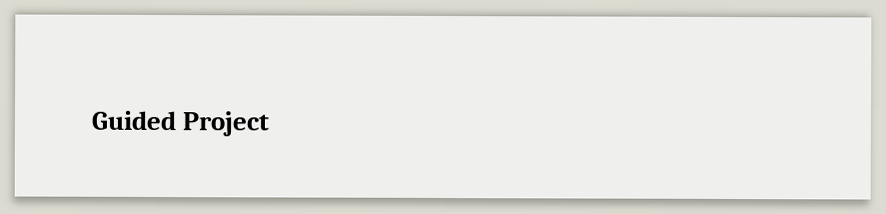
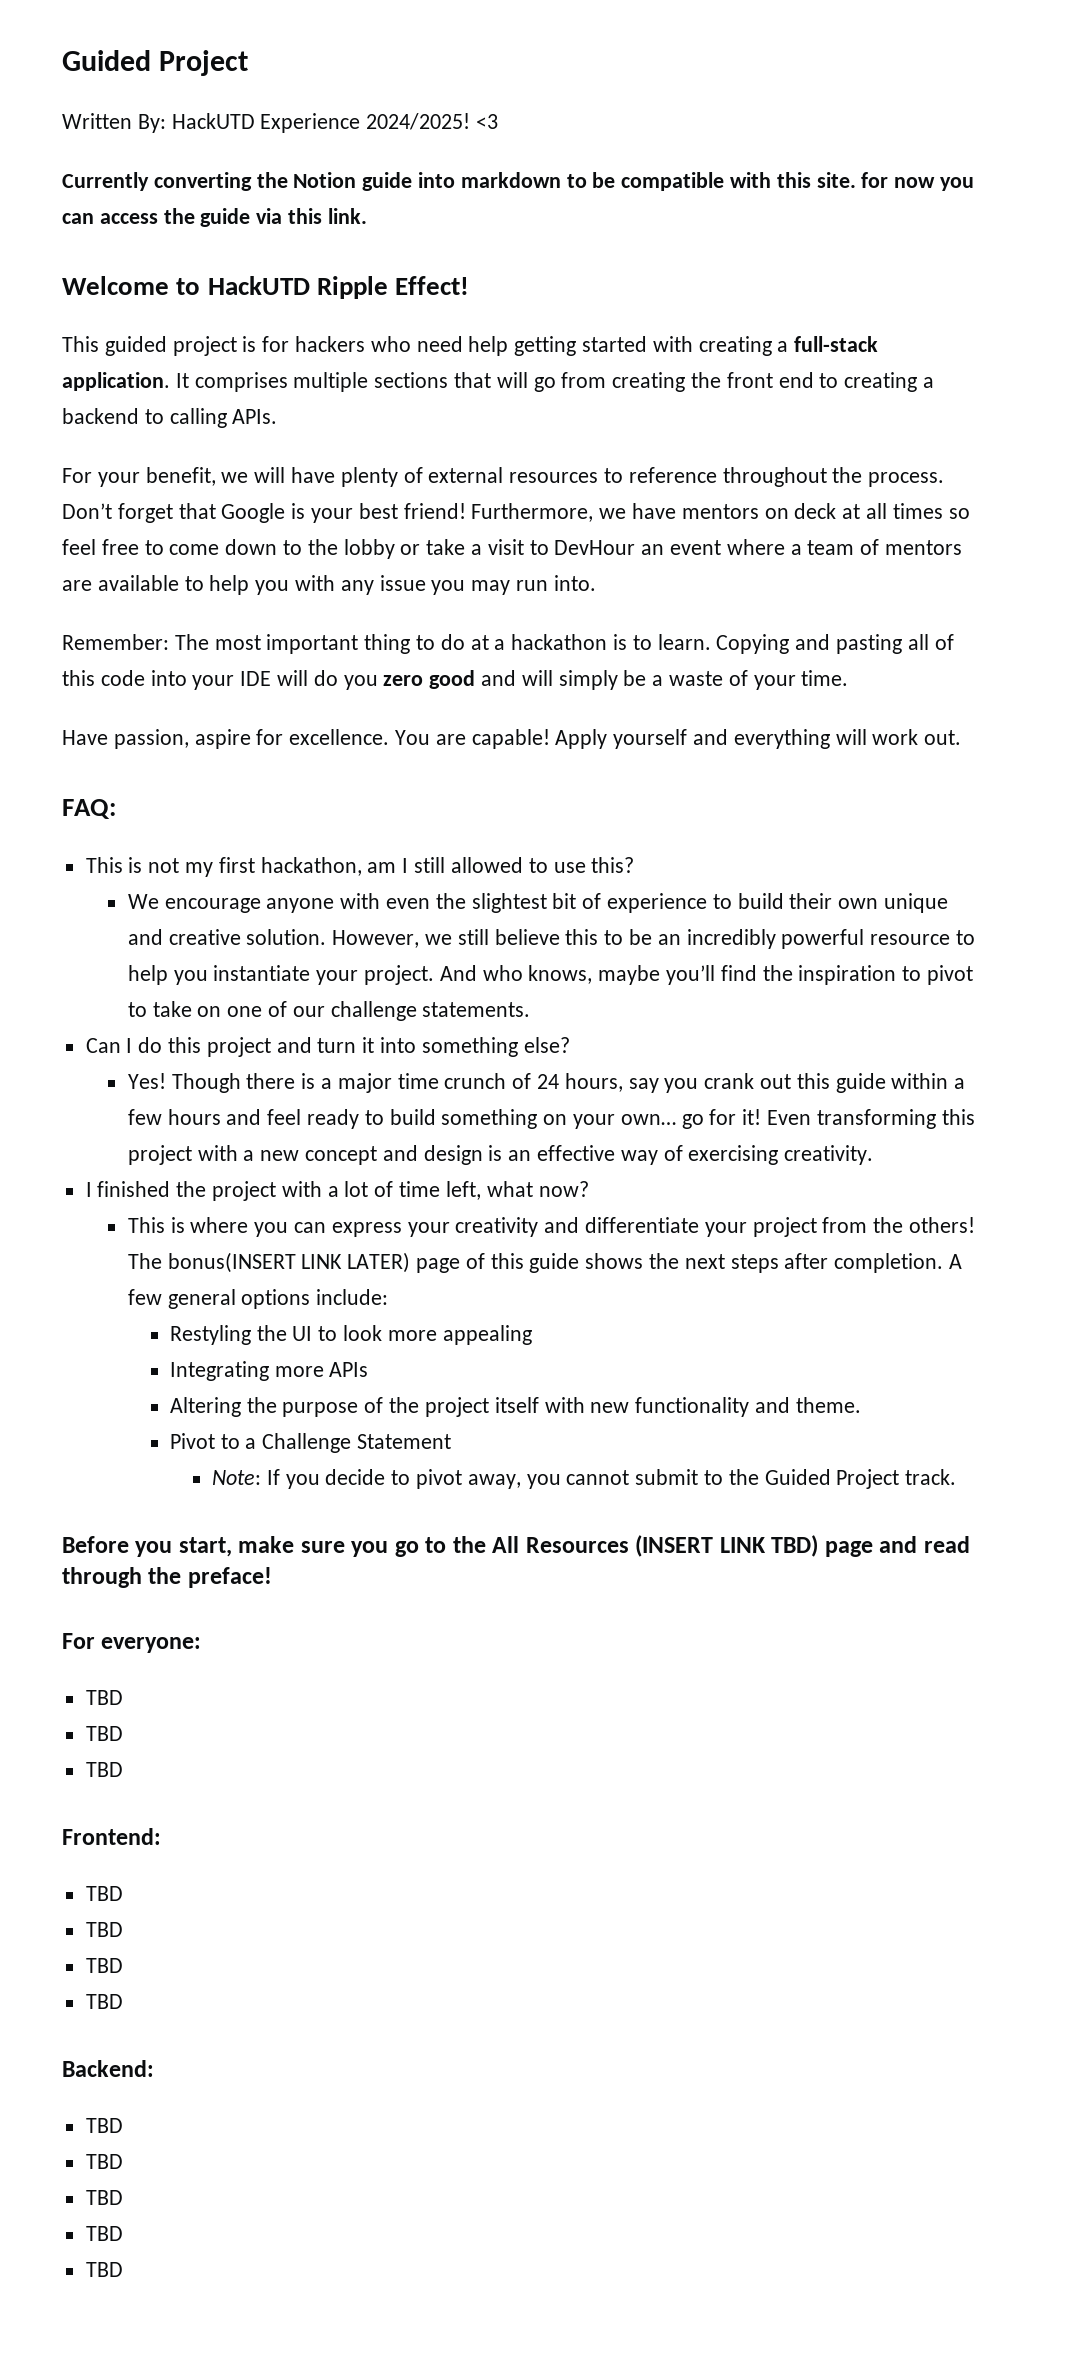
[91,110,270,137] Guided Project -> [62,50,249,76] [62,113,499,133] [62,172,975,191] [62,208,367,227] [62,276,470,299] [62,336,879,356] [62,372,935,392] [62,408,278,428] [62,467,945,487] [62,503,970,523] [62,539,963,559] [62,575,596,595] [62,634,954,654] [62,670,849,690] [62,729,962,749] [62,799,116,819] [85,857,635,877] [127,893,949,913] [127,929,976,949] [127,965,974,985] [127,1001,531,1021] [85,1037,570,1057] [127,1073,966,1093] [127,1109,975,1129] [127,1145,874,1165] [85,1181,589,1201] [127,1217,976,1237] [127,1252,963,1273] [127,1289,389,1309] [169,1325,532,1345] [169,1361,369,1381] [169,1397,861,1417] [169,1433,452,1453] [211,1469,957,1489] [62,1535,970,1557] [62,1567,272,1588] [62,1633,202,1653] [85,1690,123,1705] [85,1726,123,1741] [85,1762,123,1777] [62,1828,161,1845] [85,1886,123,1901] [85,1922,123,1937] [85,1958,123,1973] [85,1994,123,2009] [62,2060,154,2077] [85,2118,123,2133] [85,2154,123,2169] [85,2190,123,2205] [85,2226,123,2241] [85,2262,123,2277] Guided Project // Written By: HackUTD Experience 2024/2025! <3 // Currently converting the Notion guide into markdown to be compatible with this site. for now you can access the guide via this link. // Welcome to HackUTD Ripple Effect! // This guided project is for hackers who need help getting started with creating a full-stack application. It comprises multiple sections that will go from creating the front end to creating a backend to calling APIs. // For your benefit, we will have plenty of external resources to reference throughout the process. Don’t forget that Google is your best friend! Furthermore, we have mentors on deck at all times so feel free to come down to the lobby or take a visit to DevHour an event where a team of mentors are available to help you with any issue you may run into. // Remember: The most important thing to do at a hackathon is to learn. Copying and pasting all of this code into your IDE will do you zero good and will simply be a waste of your time. // Have passion, aspire for excellence. You are capable! Apply yourself and everything will work out. // FAQ: // This is not my first hackathon, am I still allowed to use this? // We encourage anyone with even the slightest bit of experience to build their own unique and creative solution. However, we still believe this to be an incredibly powerful resource to help you instantiate your project. And who knows, maybe you’ll find the inspiration to pivot to take on one of our challenge statements. // Can I do this project and turn it into something else? // Yes! Though there is a major time crunch of 24 hours, say you crank out this guide within a few hours and feel ready to build something on your own… go for it! Even transforming this project with a new concept and design is an effective way of exercising creativity. // I finished the project with a lot of time left, what now? // This is where you can express your creativity and differentiate your project from the others! The bonus(INSERT LINK LATER) page of this guide shows the next steps after completion. A few general options include: // Restyling the UI to look more appealing // Integrating more APIs // Altering the purpose of the project itself with new functionality and theme. // Pivot to a Challenge Statement // Note: If you decide to pivot away, you cannot submit to the Guided Project track. // Before you start, make sure you go to the All Resources (INSERT LINK TBD) page and read through the preface! // For everyone: // TBD // TBD // TBD // Frontend: // TBD // TBD // TBD // TBD // Backend: // TBD // TBD // TBD // TBD // TBD

